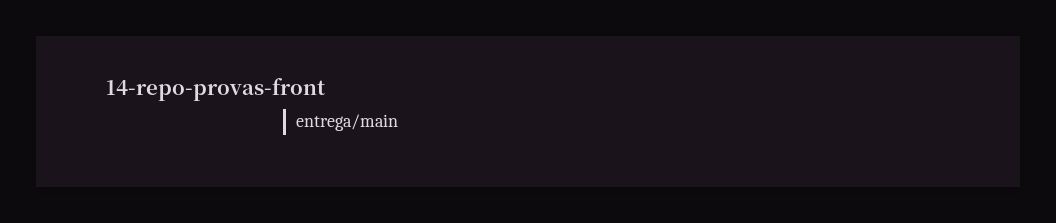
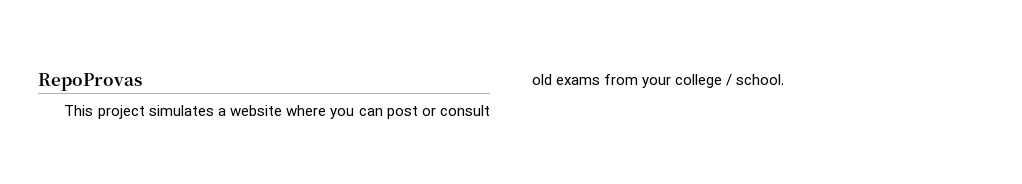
[106,78,325,101] [295,114,398,131] 14-repo-provas-front // entrega/main -> [38,73,142,91] [64,105,490,119] [532,74,785,88] RepoProvas // This project simulates a website where you can post or consult old exams from your college / school.

